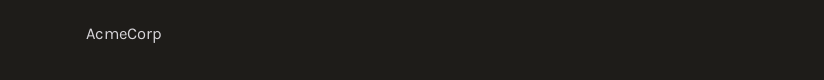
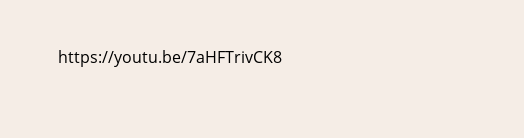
[86,28,162,43] AcmeCorp -> [58,50,282,67] https://youtu.be/7aHFTrivCK8

